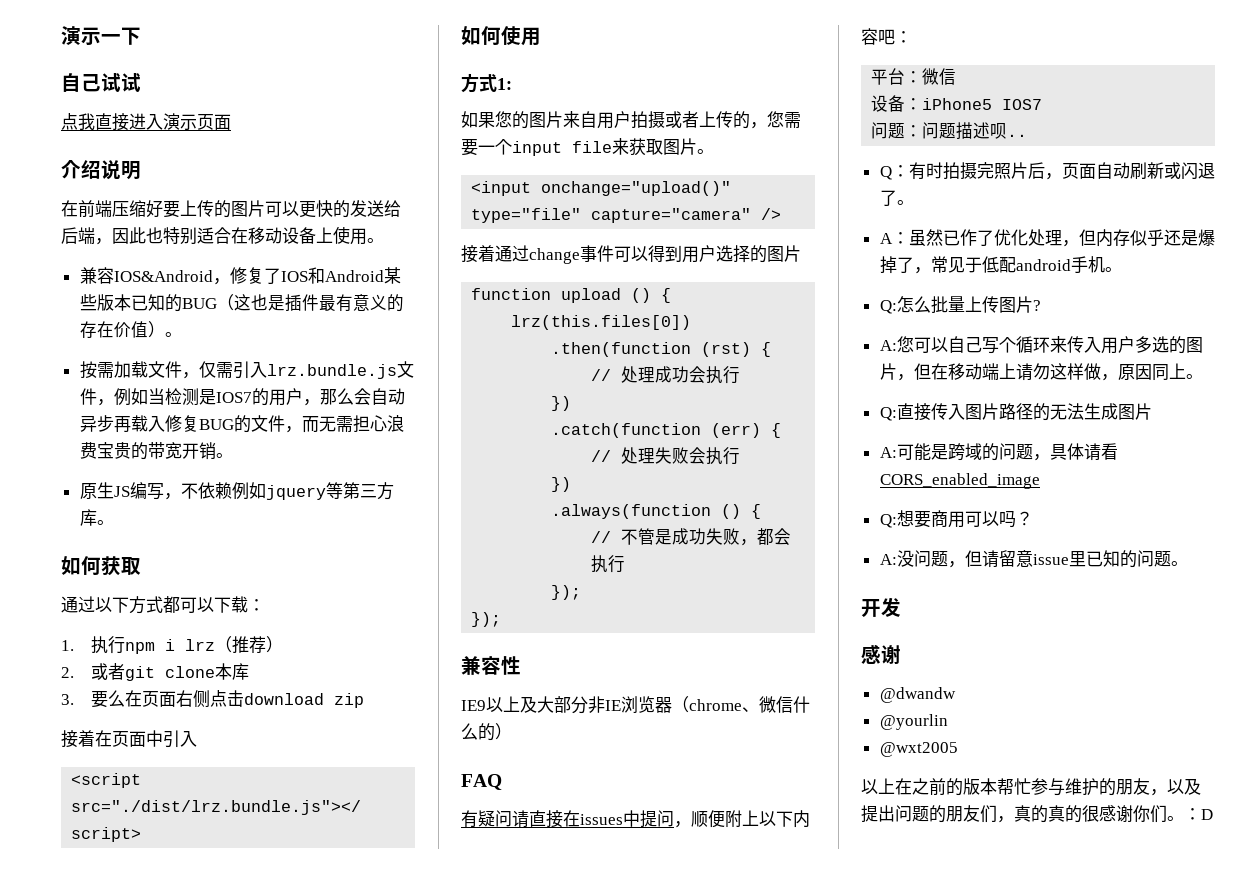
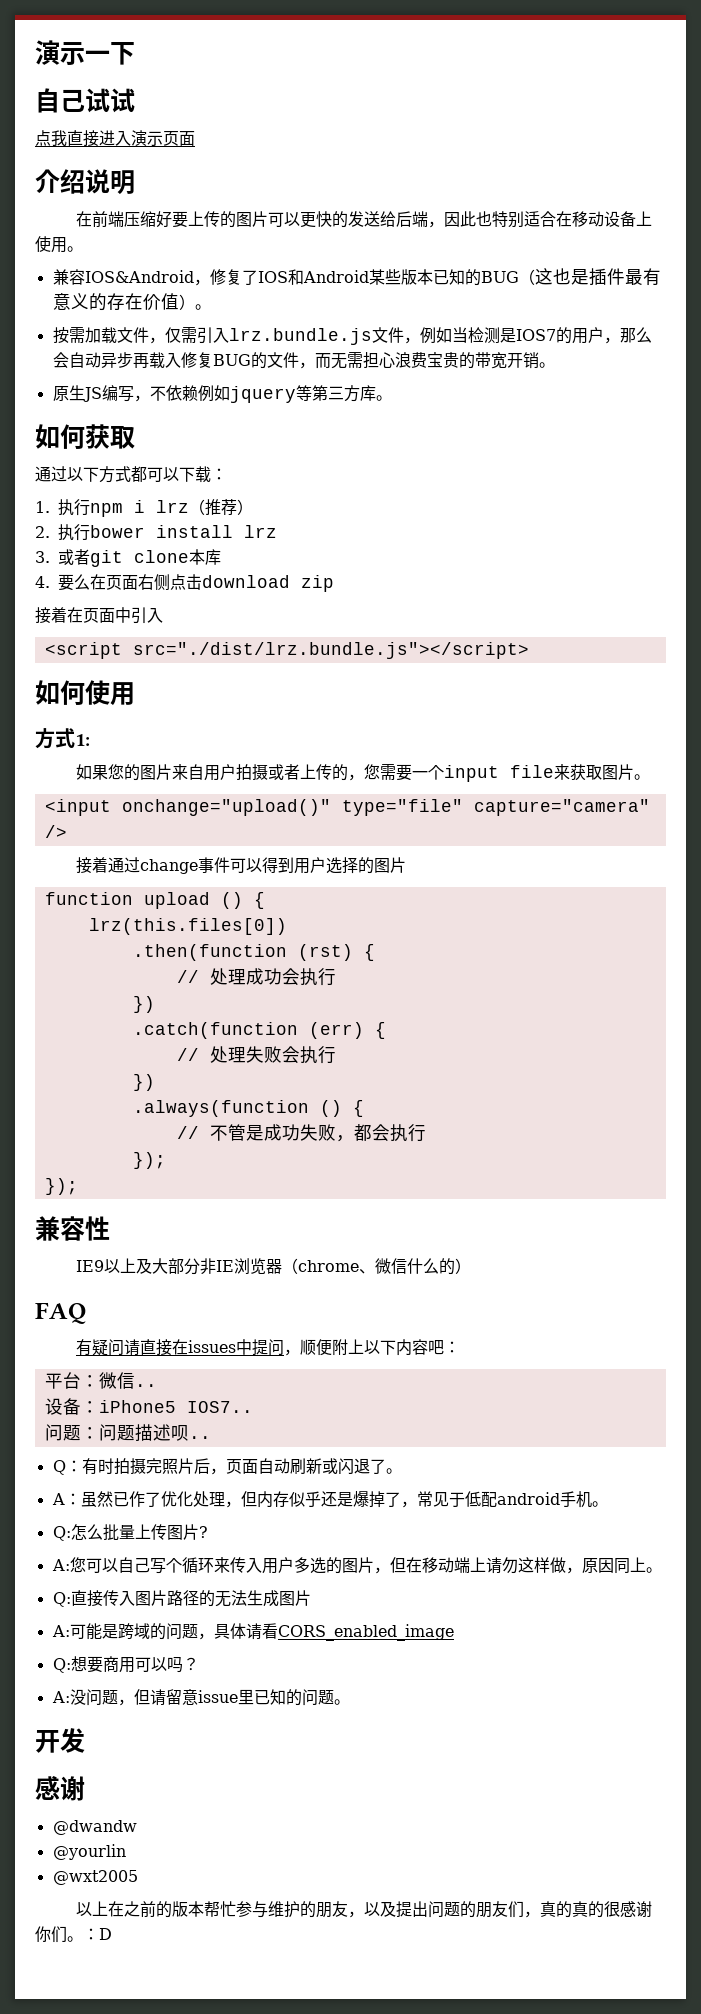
(74, 672) none -> [58,524,277,541] [35,551,50,563] 执行bower install lrz // 3.
[61,694,74,705] 3. -> [35,576,50,588] 4.
(957, 76) none -> [134,1384,157,1387] ..
[1002,99,1043,110] IOS7 -> [186,1401,253,1413] IOS7..

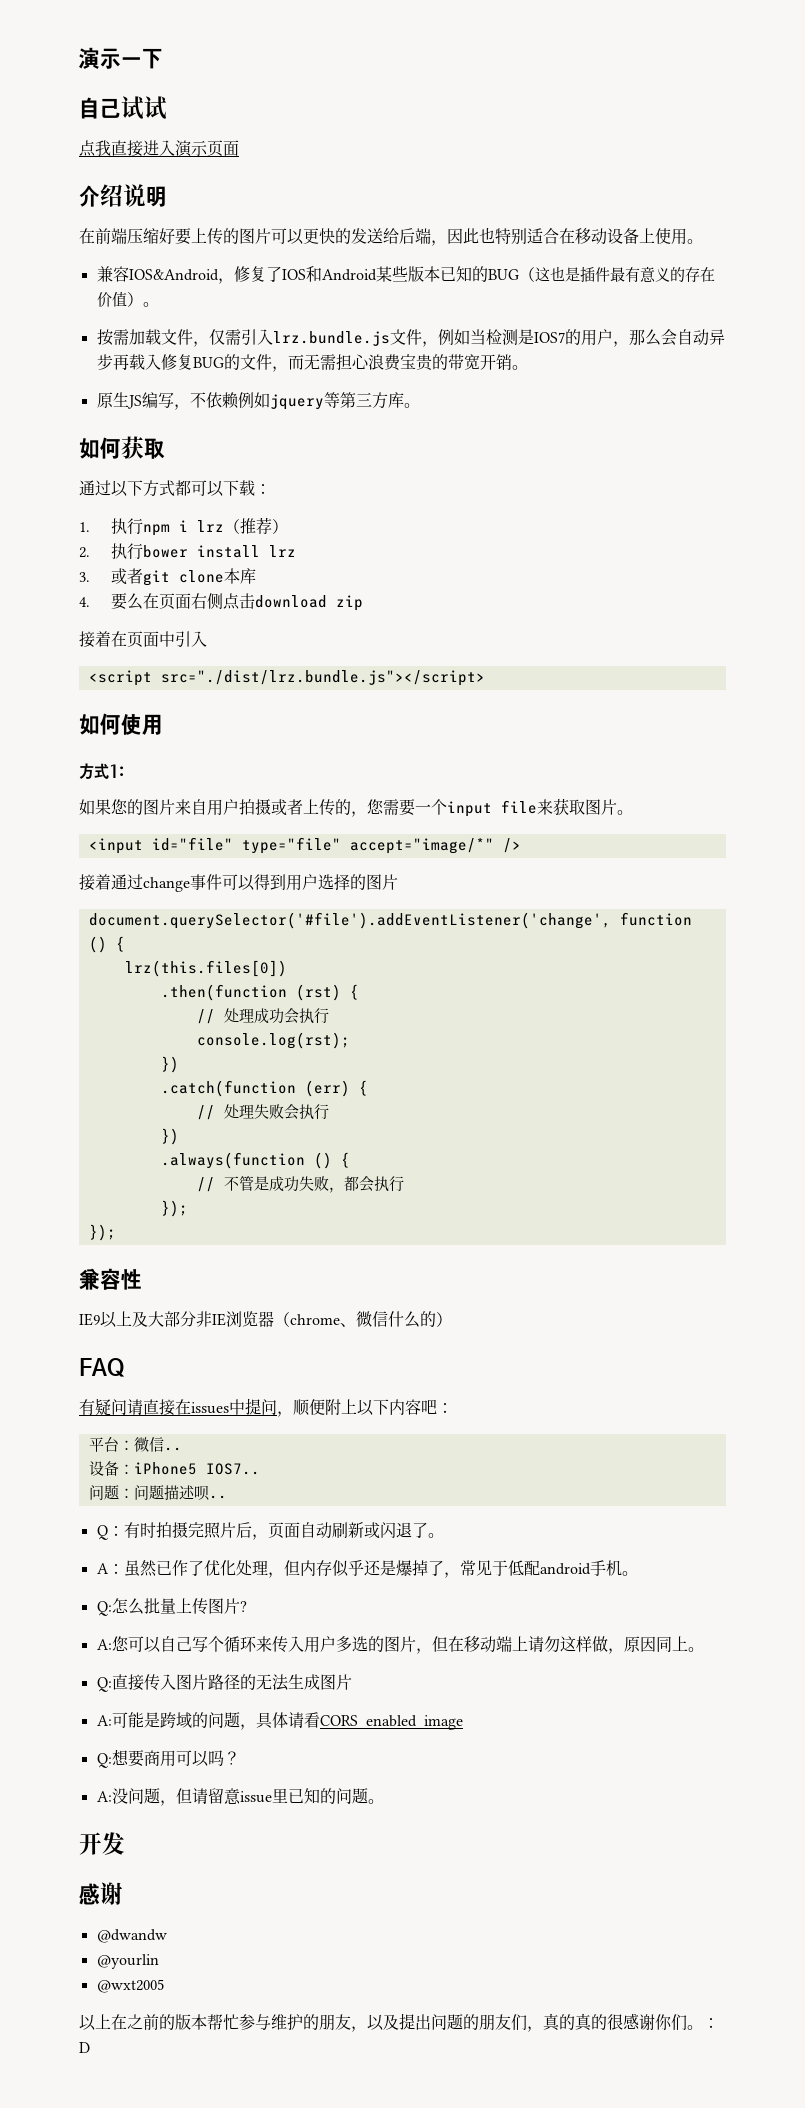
[121,799,650,816] onchange="upload()" type="file" capture="camera" -> [151,837,494,854] id="file" type="file" accept="image/*"
[44,892,210,909] function upload -> [88,912,692,929] document.querySelector('#file').addEventListener('change', function
(336, 977) none -> [196,1032,350,1049] // console.log(rst);

